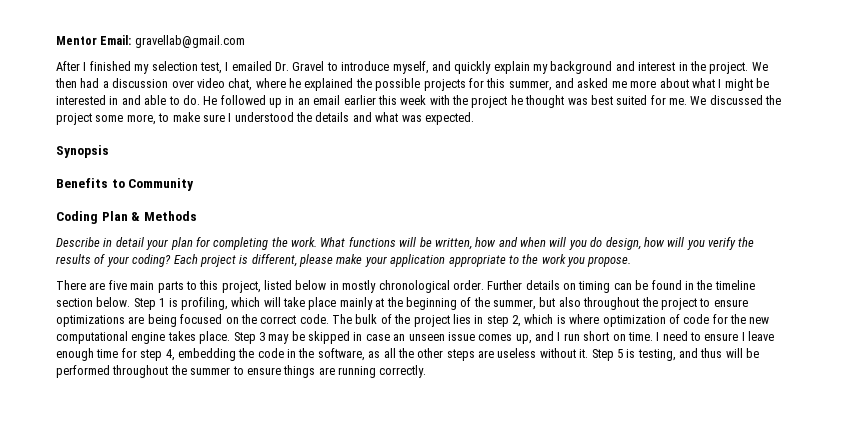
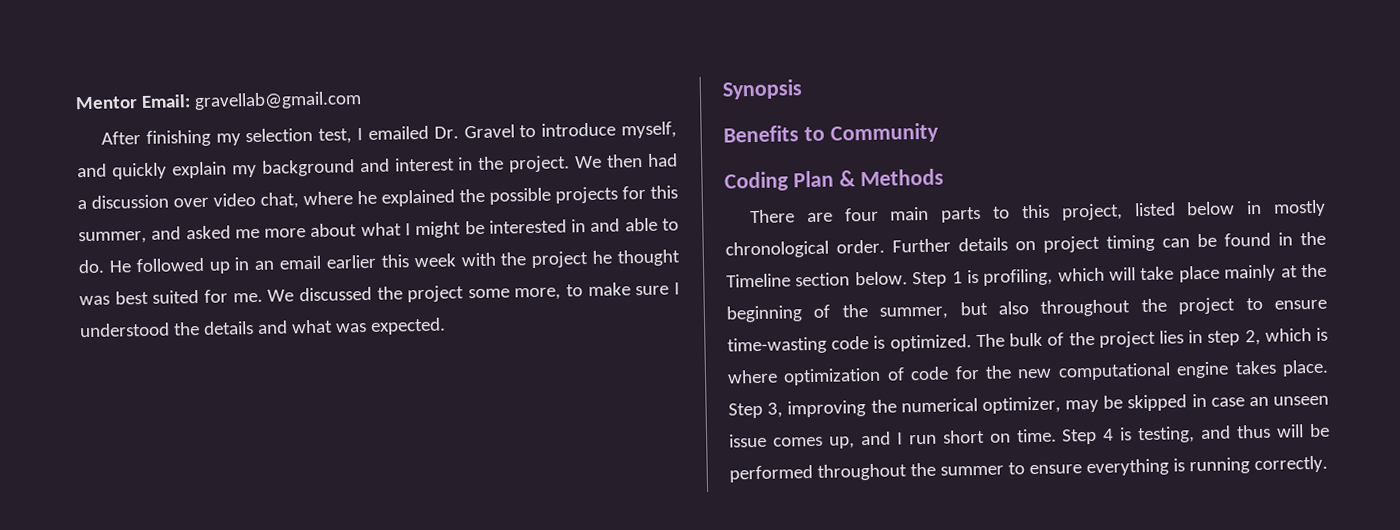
[83,61,131,71] I finished -> [145,129,211,147] finishing
[56,237,755,250] [56,254,632,267] // Describe in detail your plan for completing the work. What functions will be written, how and when will you do design, how will you verify the results of your coding? Each project is different, please make your application appropriate to the work you propose. -> (945, 177) none
[108,280,127,290] five -> [844,207,879,222] four
(576, 286) none -> [1043,235,1100,253] project
[714,280,755,290] timeline -> [726,273,791,288] Timeline
[56,314,329,327] optimizations are being focused on the correct code. -> [727,334,972,355] time-wasting code is optimized.
[258,332,265,341] 3 -> [767,396,1061,418] 3, improving the numerical optimizer,
[656,331,775,341] [56,348,623,361] I need to ensure I leave enough time for step 4, embedding the code in the software, as all the other steps are useless without it. Step 5 -> [1062,428,1115,445] Step 4
[283,365,335,378] things are -> [1085,458,1185,477] everything is

